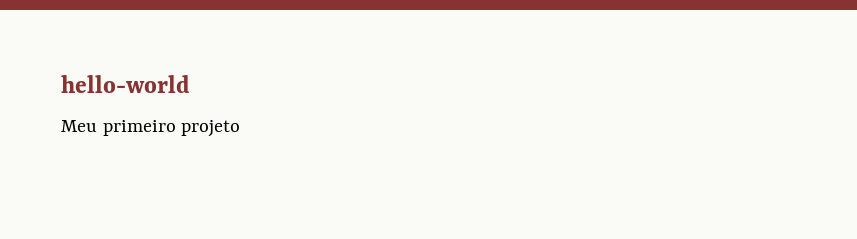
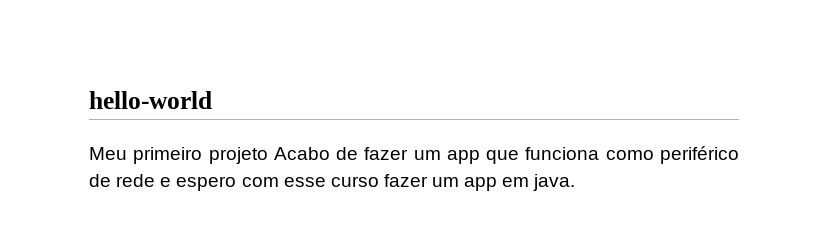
(241, 128) none -> [273,146,739,164] [89,174,576,191] Acabo de fazer um app que funciona como periférico de rede e espero com esse curso fazer um app em java.

